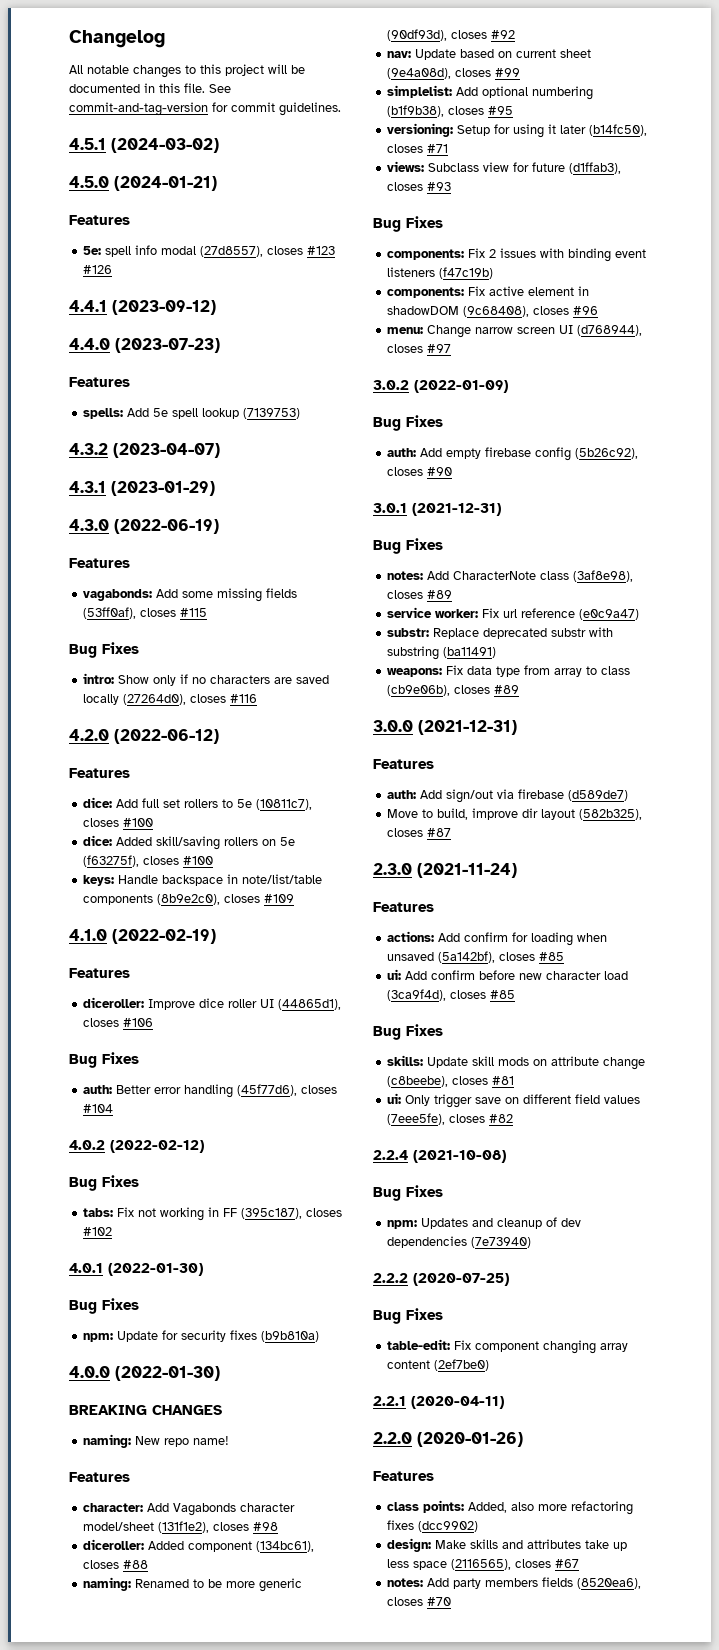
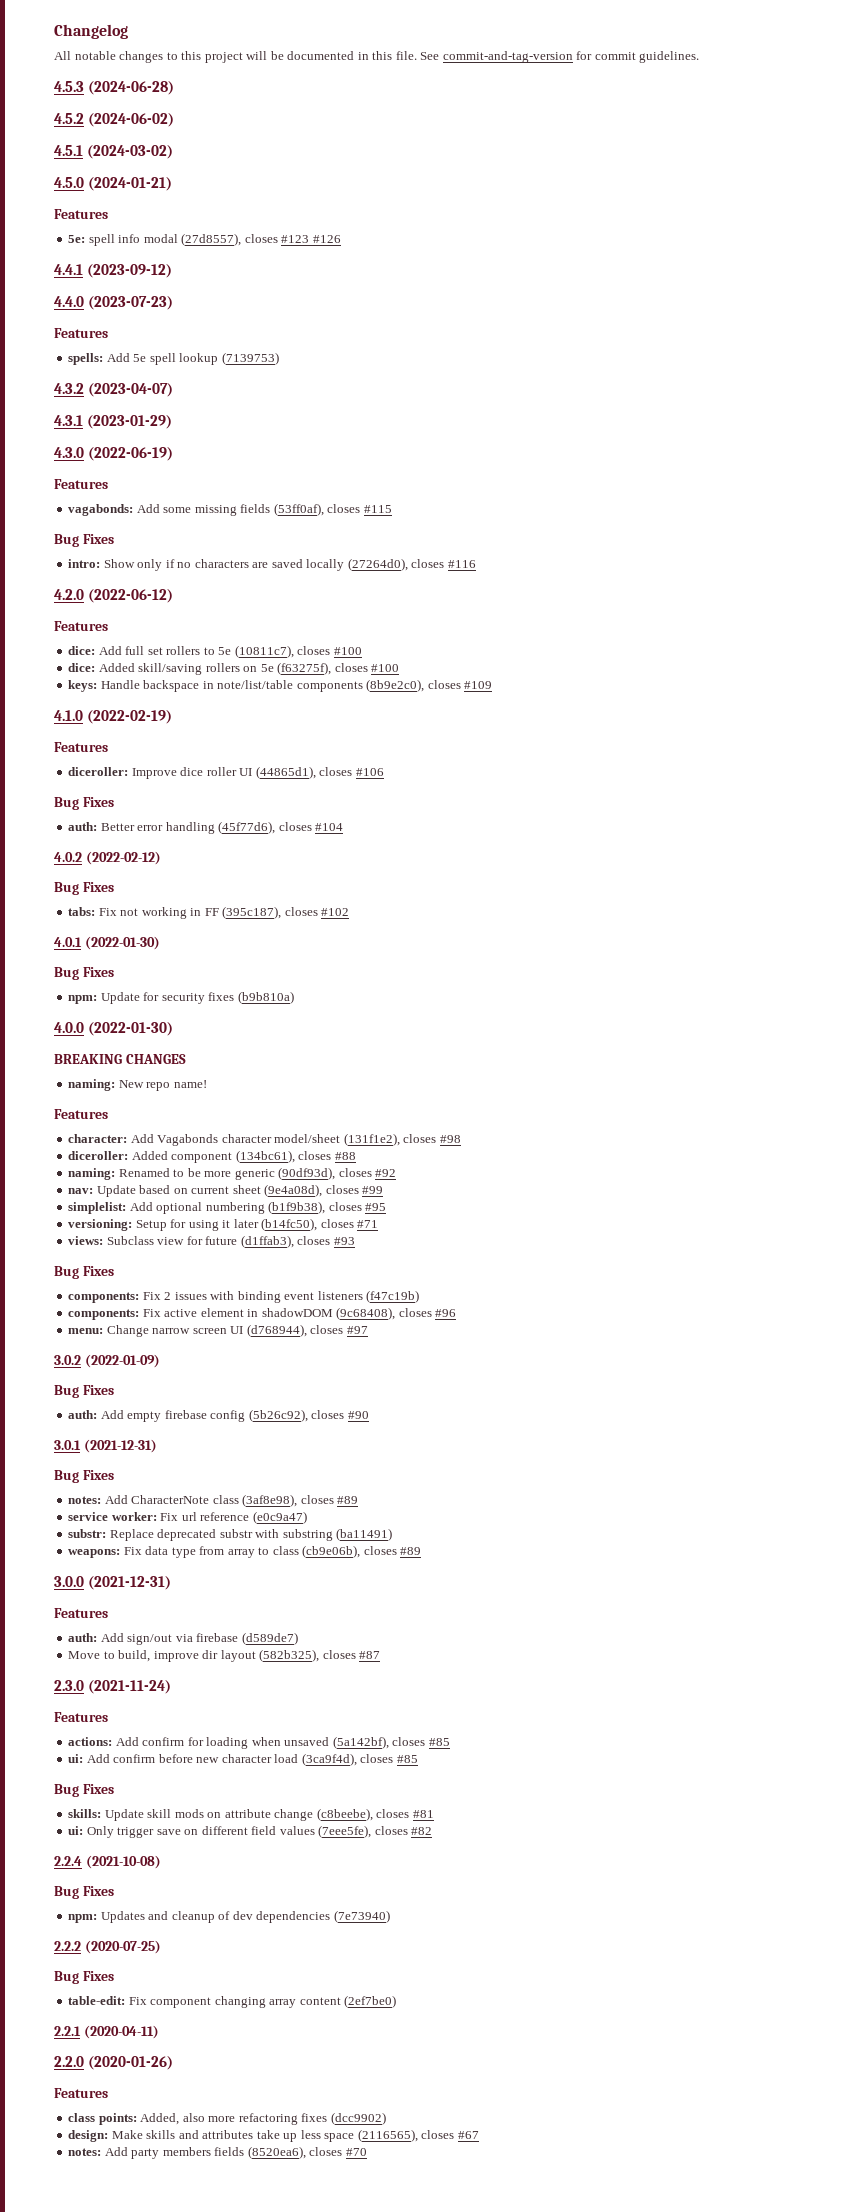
(341, 109) none -> [54,81,174,95] [54,113,174,127] // 4.5.3 (2024-06-28) // 4.5.2 (2024-06-02)

